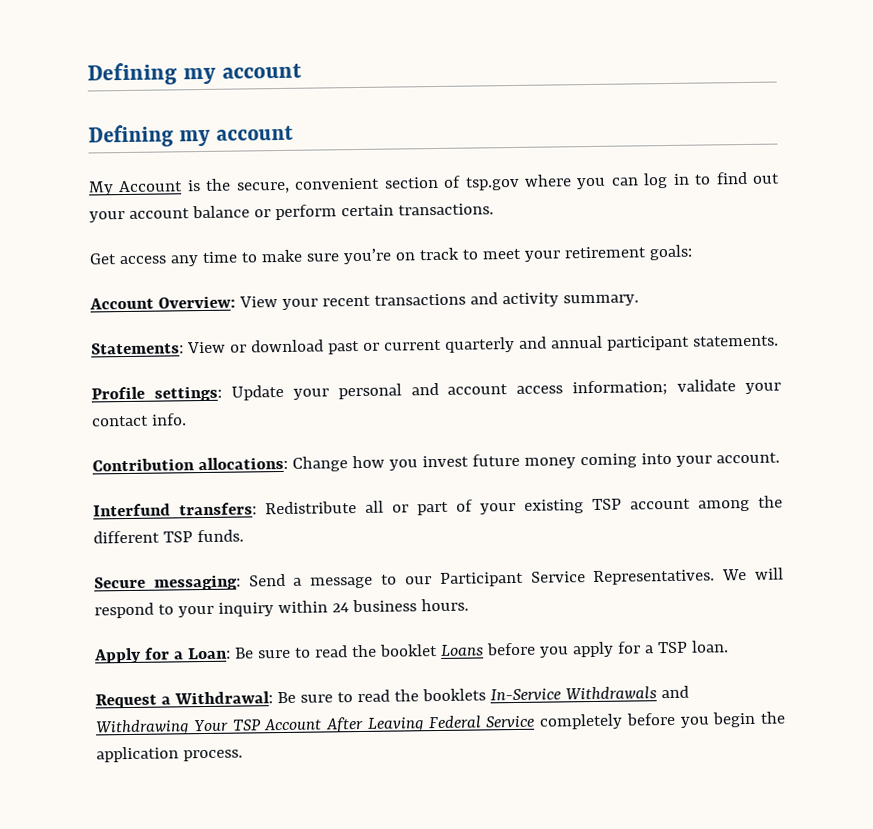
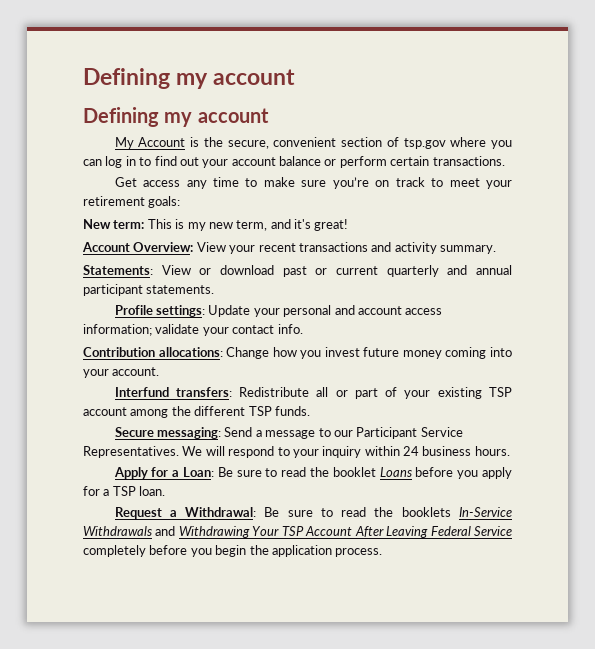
(693, 252) none -> [83,219,349,231] // New term: This is my new term, and it's great!

